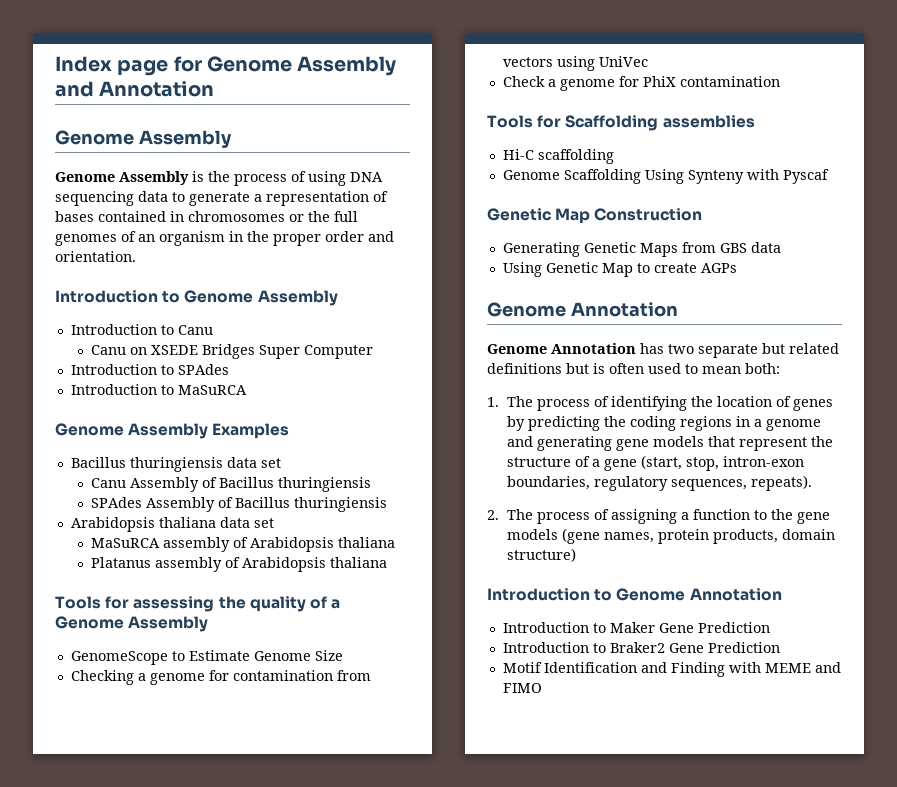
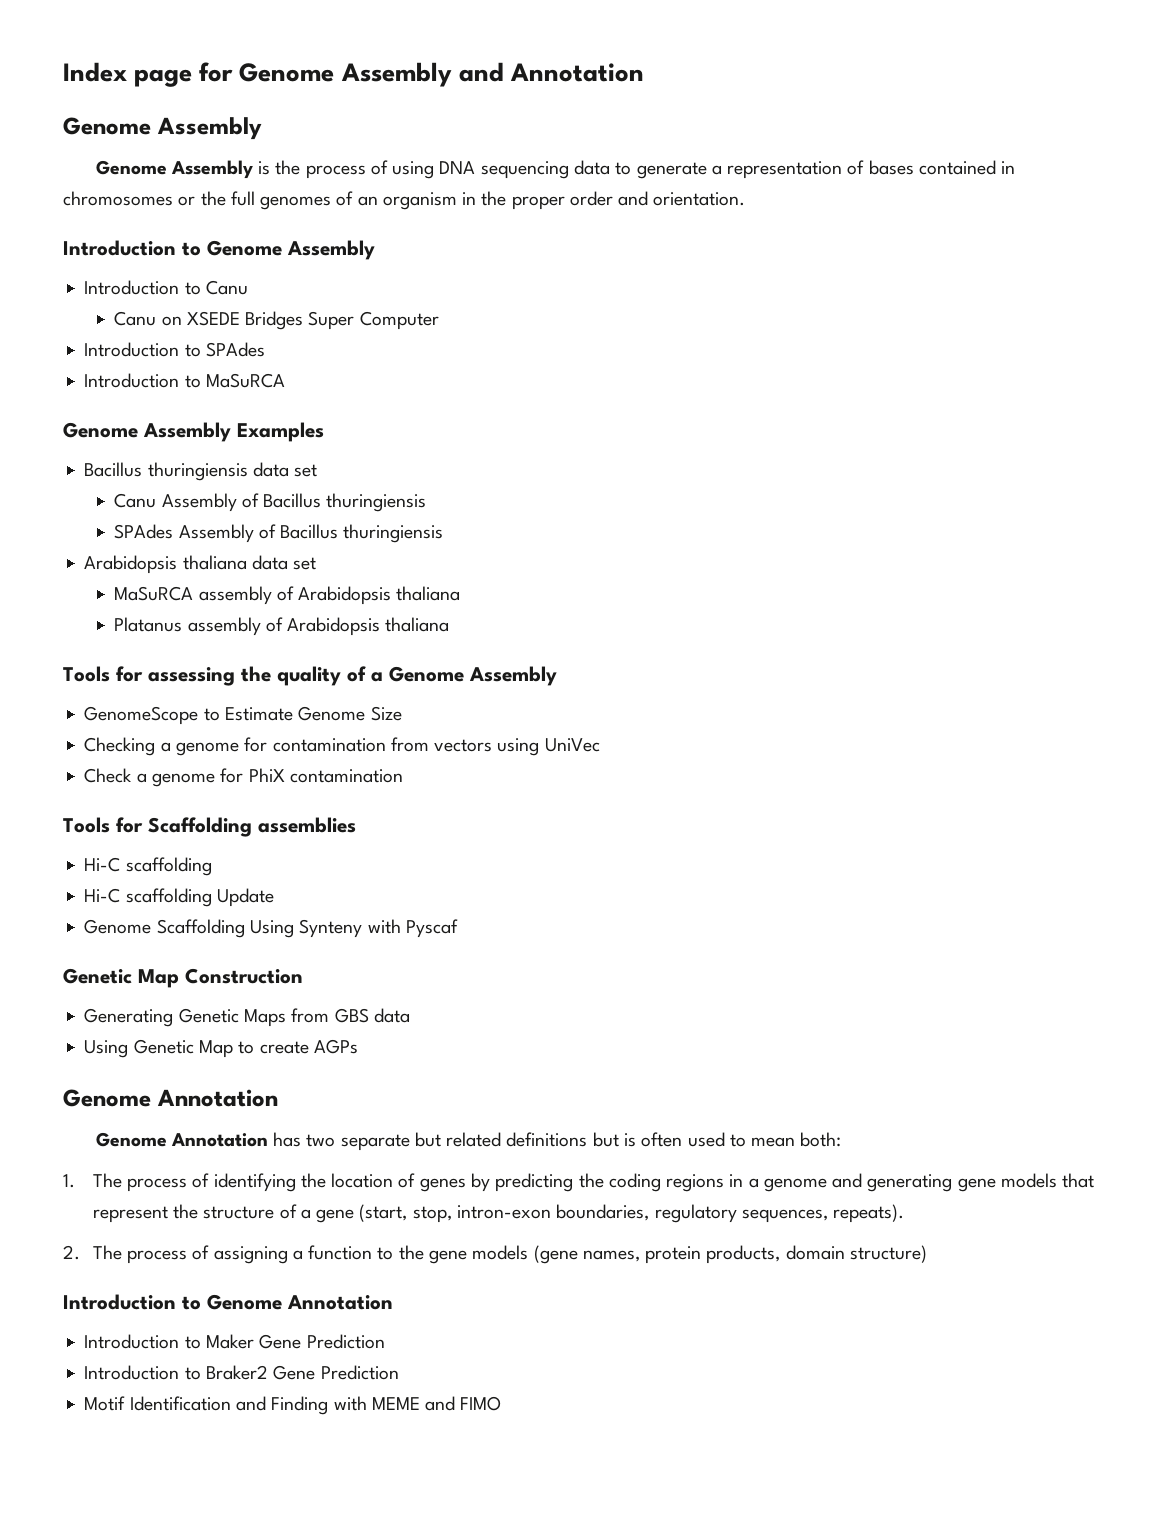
(614, 156) none -> [84,888,274,907] // Hi-C scaffolding Update

